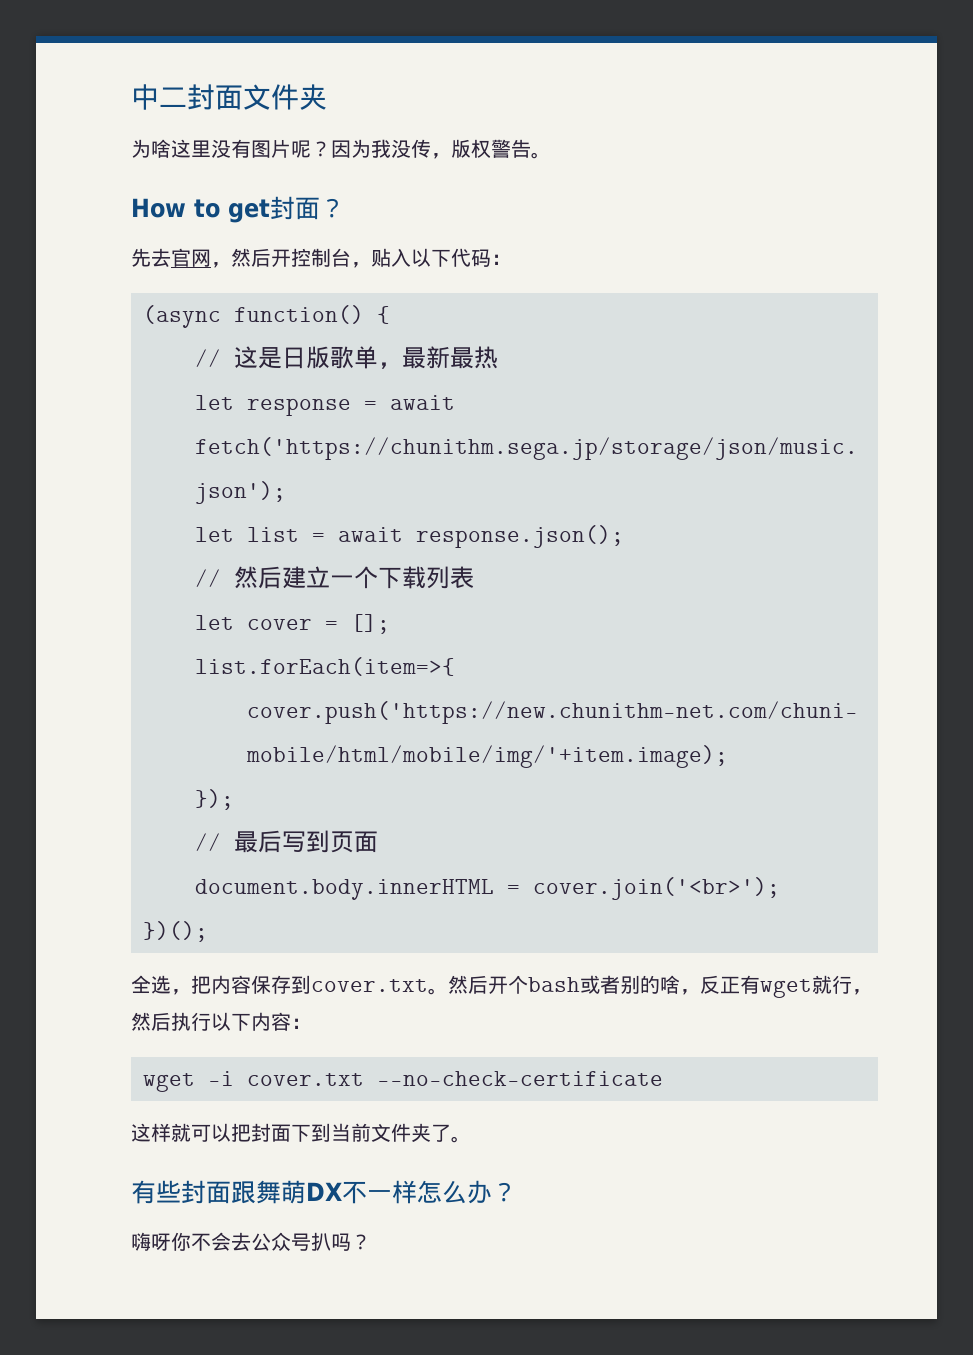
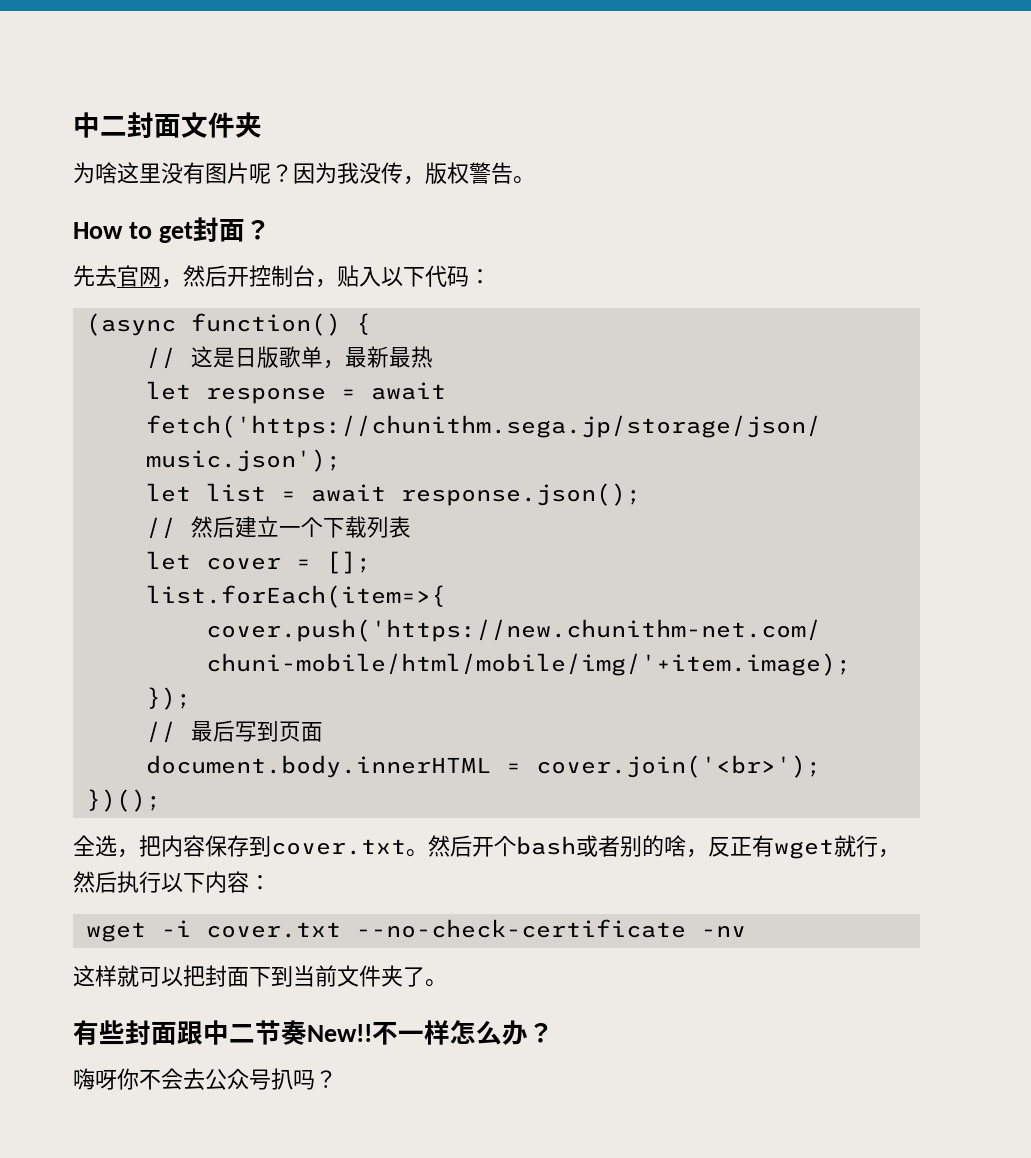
(663, 1078) none -> [701,926,747,937] -nv
[256,1180,342,1204] 舞萌DX -> [203,1020,372,1045] 中二节奏New!!

